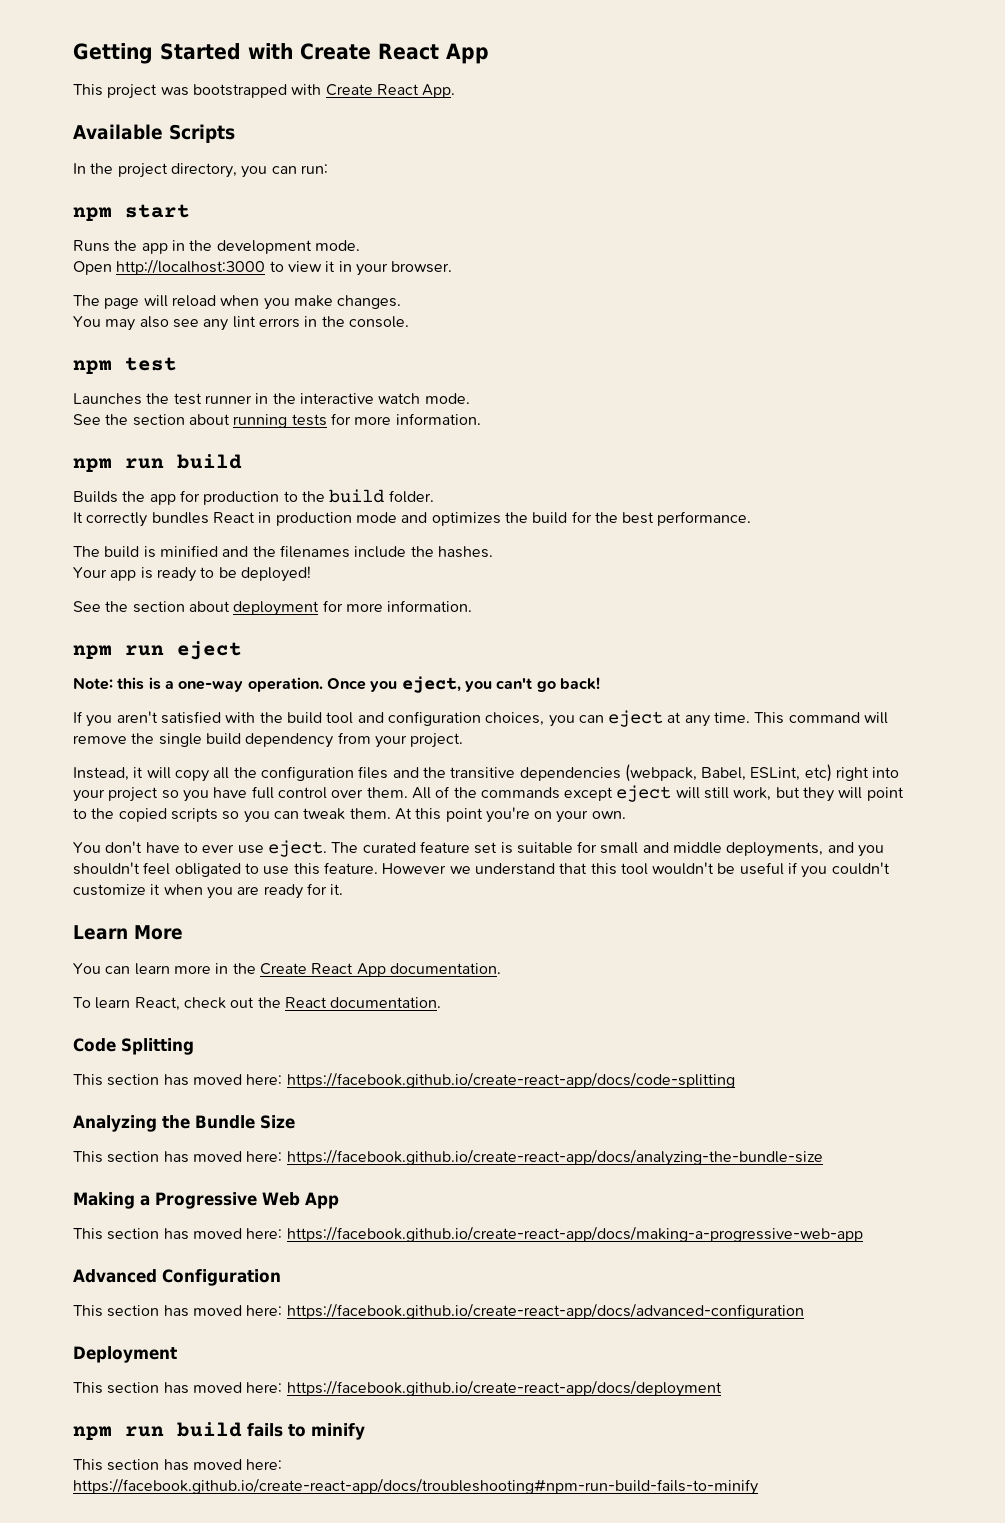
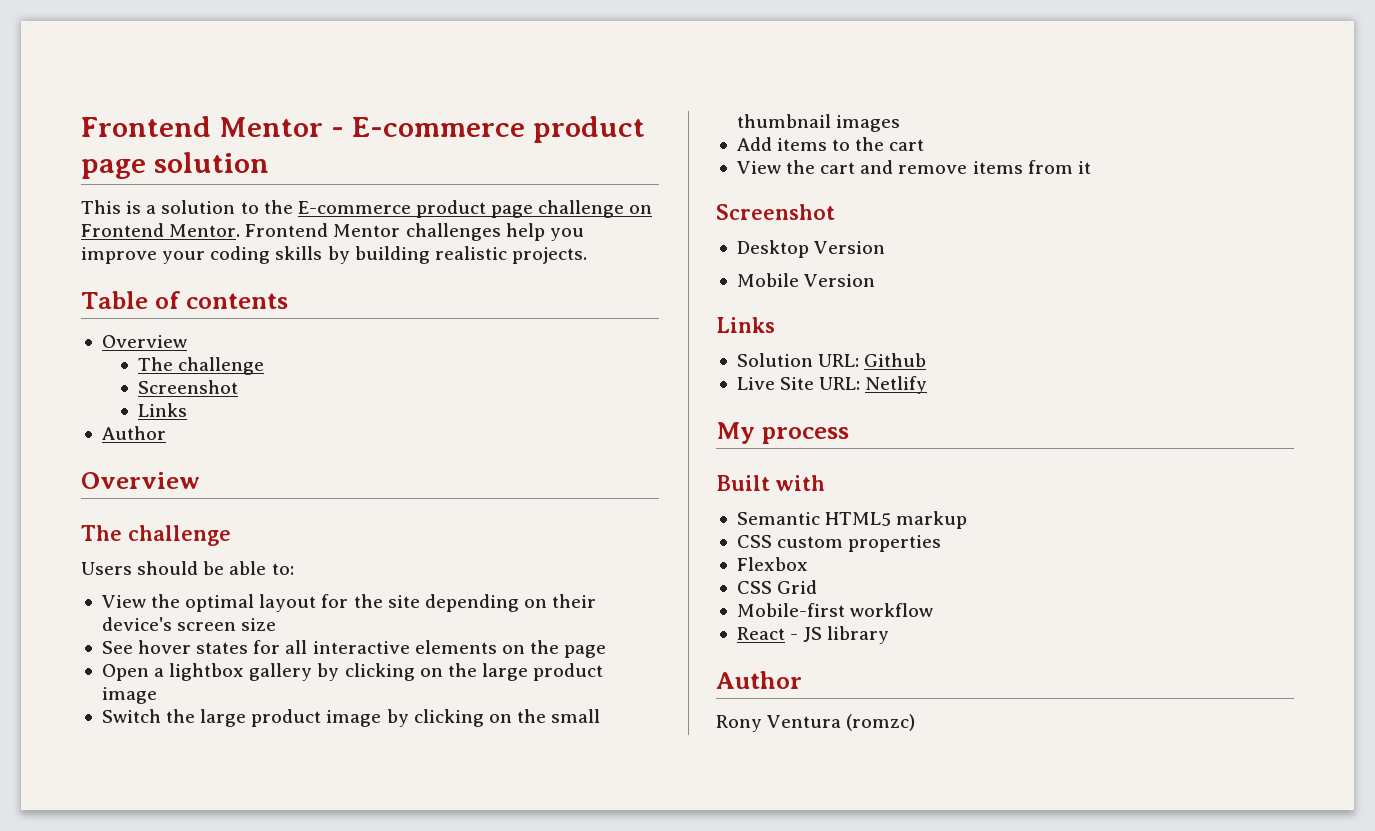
[73,43,489,64] [73,84,456,99] [73,124,235,143] [73,163,328,178] [73,204,190,221] [73,240,360,254] [73,259,453,276] [73,295,402,310] [73,316,409,331] [73,357,177,374] [73,393,470,405] [73,413,481,428] [73,454,242,472] [73,489,434,505] [73,511,752,527] [73,545,493,558] [73,566,311,582] [73,600,473,616] [73,641,242,660] [73,676,600,693] [73,710,889,727] [73,732,464,748] [73,764,900,782] [73,785,904,802] [73,807,626,823] [73,840,885,857] [73,862,890,878] [73,883,344,899] [73,925,183,940] [73,963,501,977] [73,997,442,1011] [73,1038,194,1055] [73,1072,735,1088] [73,1115,295,1132] [73,1149,823,1166] [73,1192,339,1209] [73,1226,863,1242] [73,1269,281,1286] [73,1303,804,1319] [73,1346,177,1363] [73,1380,722,1397] [73,1422,365,1440] [73,1459,283,1471] [73,1478,758,1495] Getting Started with Create React App // This project was bootstrapped with Create React App. // Available Scripts // In the project directory, you can run: // npm start // Runs the app in the development mode. // Open http://localhost:3000 to view it in your browser. // The page will reload when you make changes. // You may also see any lint errors in the console. // npm test // Launches the test runner in the interactive watch mode. // See the section about running tests for more information. // npm run build // Builds the app for production to the build folder. // It correctly bundles React in production mode and optimizes the build for the best performance. // The build is minified and the filenames include the hashes. // Your app is ready to be deployed! // See the section about deployment for more information. // npm run eject // Note: this is a one-way operation. Once you eject, you can't go back! // If you aren't satisfied with the build tool and configuration choices, you can eject at any time. This command will remove the single build dependency from your project. // Instead, it will copy all the configuration files and the transitive dependencies (webpack, Babel, ESLint, etc) right into your project so you have full control over them. All of the commands except eject will still work, but they will point to the copied scripts so you can tweak them. At this point you're on your own. // You don't have to ever use eject. The curated feature set is suitable for small and middle deployments, and you shouldn't feel obligated to use this feature. However we understand that this tool wouldn't be useful if you couldn't customize it when you are ready for it. // Learn More // You can learn more in the Create React App documentation. // To learn React, check out the React documentation. // Code Splitting // This section has moved here: https://facebook.github.io/create-react-app/docs/code-splitting // Analyzing the Bundle Size // This section has moved here: https://facebook.github.io/create-react-app/docs/analyzing-the-bundle-size // Making a Progressive Web App // This section has moved here: https://facebook.github.io/create-react-app/docs/making-a-progressive-web-app // Advanced Configuration // This section has moved here: https://facebook.github.io/create-react-app/docs/advanced-configuration // Deployment // This section has moved here: https://facebook.github.io/create-react-app/docs/deployment // npm run build fails to minify // This section has moved here: https://facebook.github.io/create-react-app/docs/troubleshooting#npm-run-build-fails-to-minify -> [81,116,645,143] [81,152,269,179] [81,200,653,218] [81,223,584,241] [81,246,587,264] [81,291,288,309] [101,335,187,348] [137,357,265,375] [137,380,238,394] [137,403,187,417] [101,426,166,440] [81,472,200,489] [81,525,231,546] [81,561,294,575] [101,594,597,612] [101,617,277,631] [101,640,607,658] [101,663,604,681] [101,687,157,704] [101,709,601,727] [736,114,901,132] [736,137,925,151] [736,160,1091,174] [716,204,835,220] [736,240,886,258] [736,273,876,287] [716,317,775,333] [736,353,927,367] [736,376,928,394] [716,422,849,444] [716,475,825,491] [736,511,968,529] [736,535,942,552] [736,557,808,571] [736,580,818,594] [736,603,934,617] [736,626,890,644] [716,671,802,689] [716,714,916,732] Frontend Mentor - E-commerce product page solution // This is a solution to the E-commerce product page challenge on Frontend Mentor. Frontend Mentor challenges help you improve your coding skills by building realistic projects. // Table of contents // Overview // The challenge // Screenshot // Links // Author // Overview // The challenge // Users should be able to: // View the optimal layout for the site depending on their device's screen size // See hover states for all interactive elements on the page // Open a lightbox gallery by clicking on the large product image // Switch the large product image by clicking on the small thumbnail images // Add items to the cart // View the cart and remove items from it // Screenshot // Desktop Version // Mobile Version // Links // Solution URL: Github // Live Site URL: Netlify // My process // Built with // Semantic HTML5 markup // CSS custom properties // Flexbox // CSS Grid // Mobile-first workflow // React - JS library // Author // Rony Ventura (romzc)

